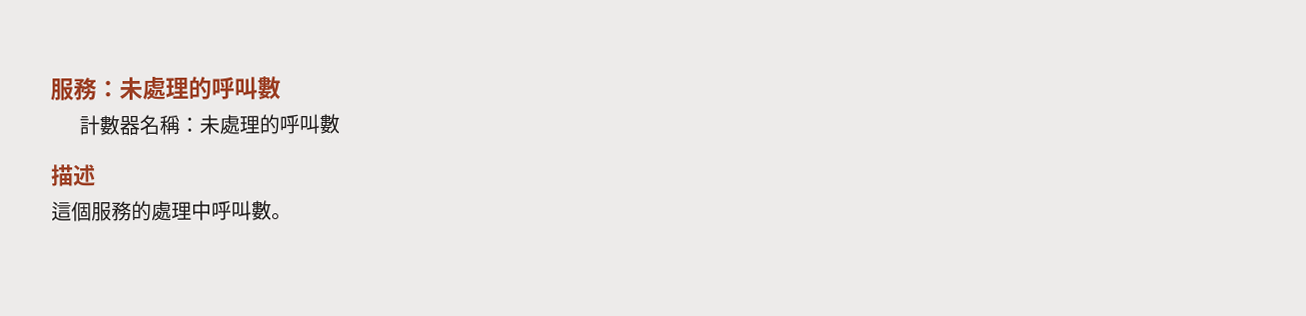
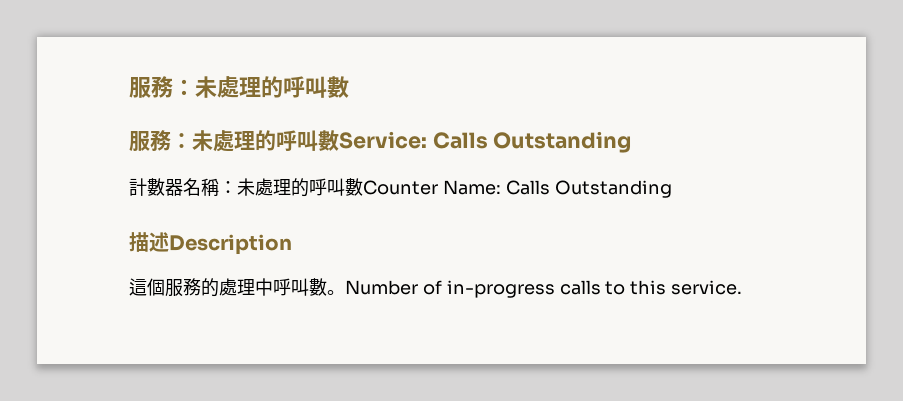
[50,76,281,101] 服務：未處理的呼叫數 -> [129,76,349,98] [129,130,632,153] 服務：未處理的呼叫數 // 服務：未處理的呼叫數Service: Calls Outstanding
(340, 123) none -> [363,180,672,198] Counter Name: Calls Outstanding
(96, 175) none -> [169,234,292,255] Description
(292, 216) none -> [345,280,743,298] Number of in-progress calls to this service.

